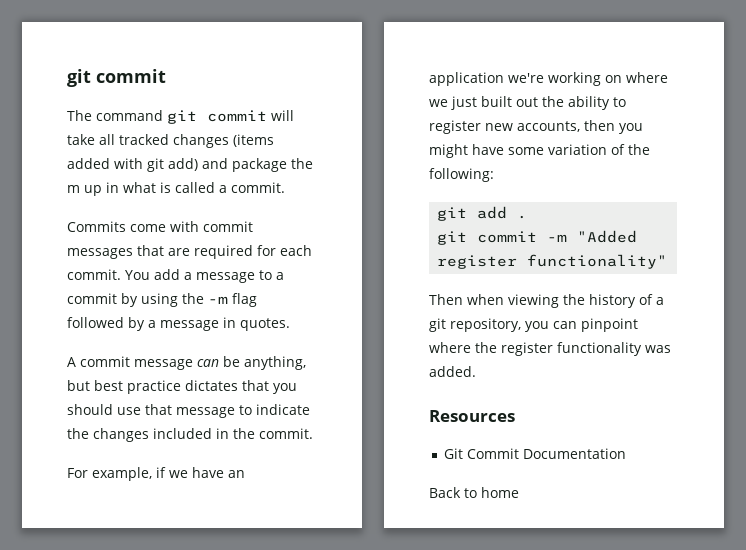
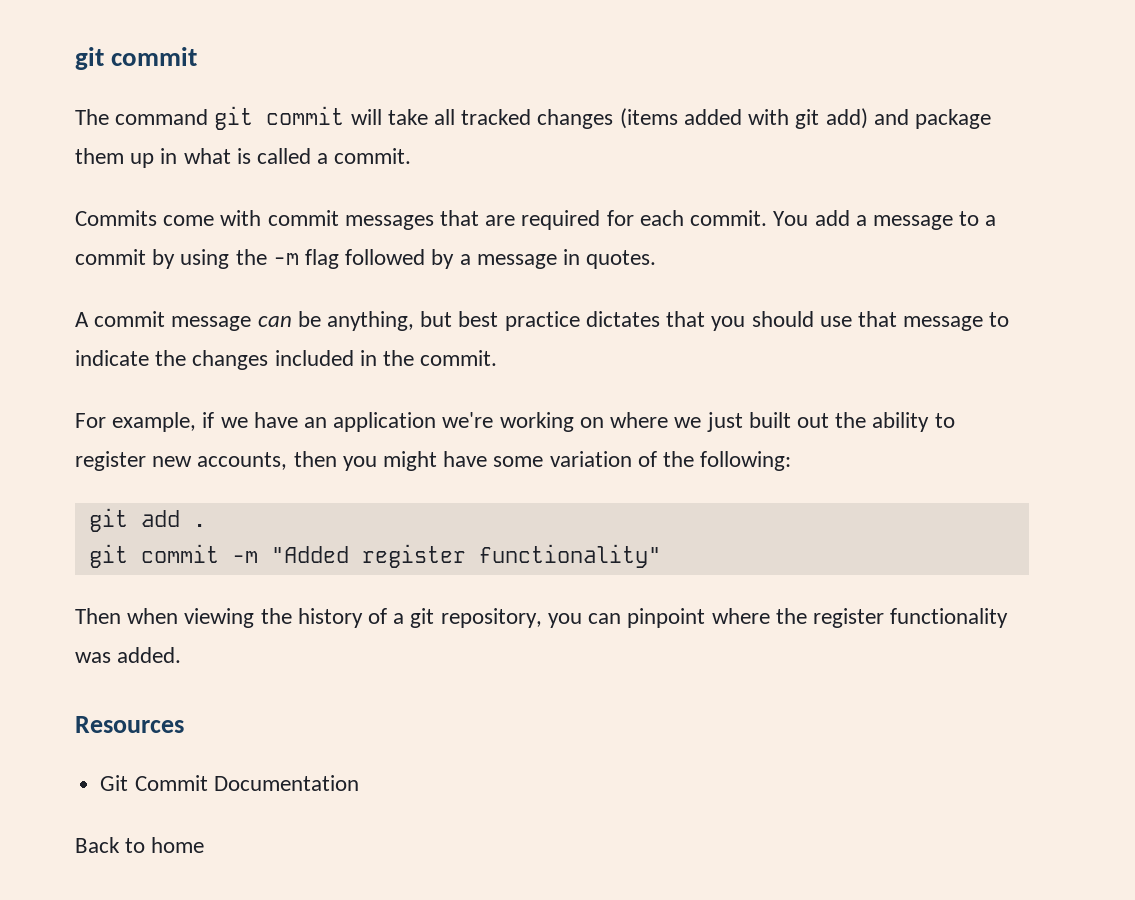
[291,158,313,169] [67,185,80,193] the m -> [75,148,124,164] them

